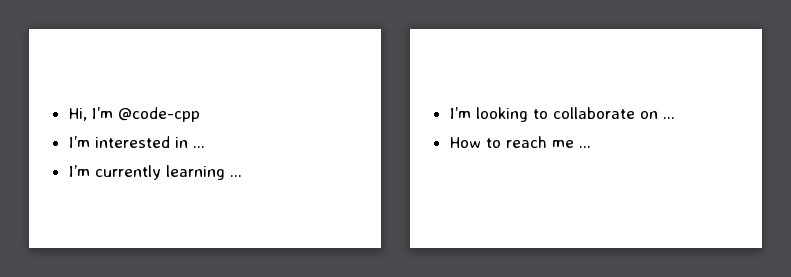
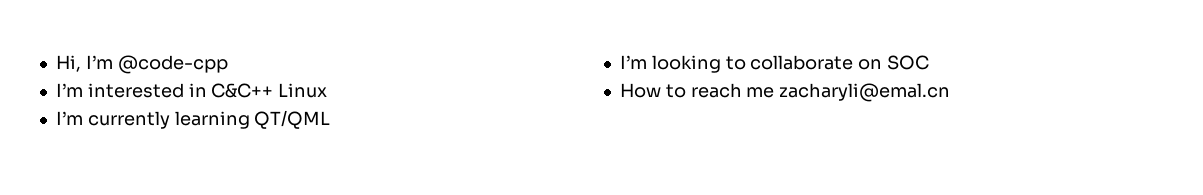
[192,146,205,148] ... -> [211,83,328,98] C&C++ Linux
[229,175,242,177] ... -> [254,110,331,129] QT/QML
[662,117,675,119] ... -> [887,55,930,70] SOC
[578,146,591,148] ... -> [779,83,951,102] zacharyli@emal.cn

